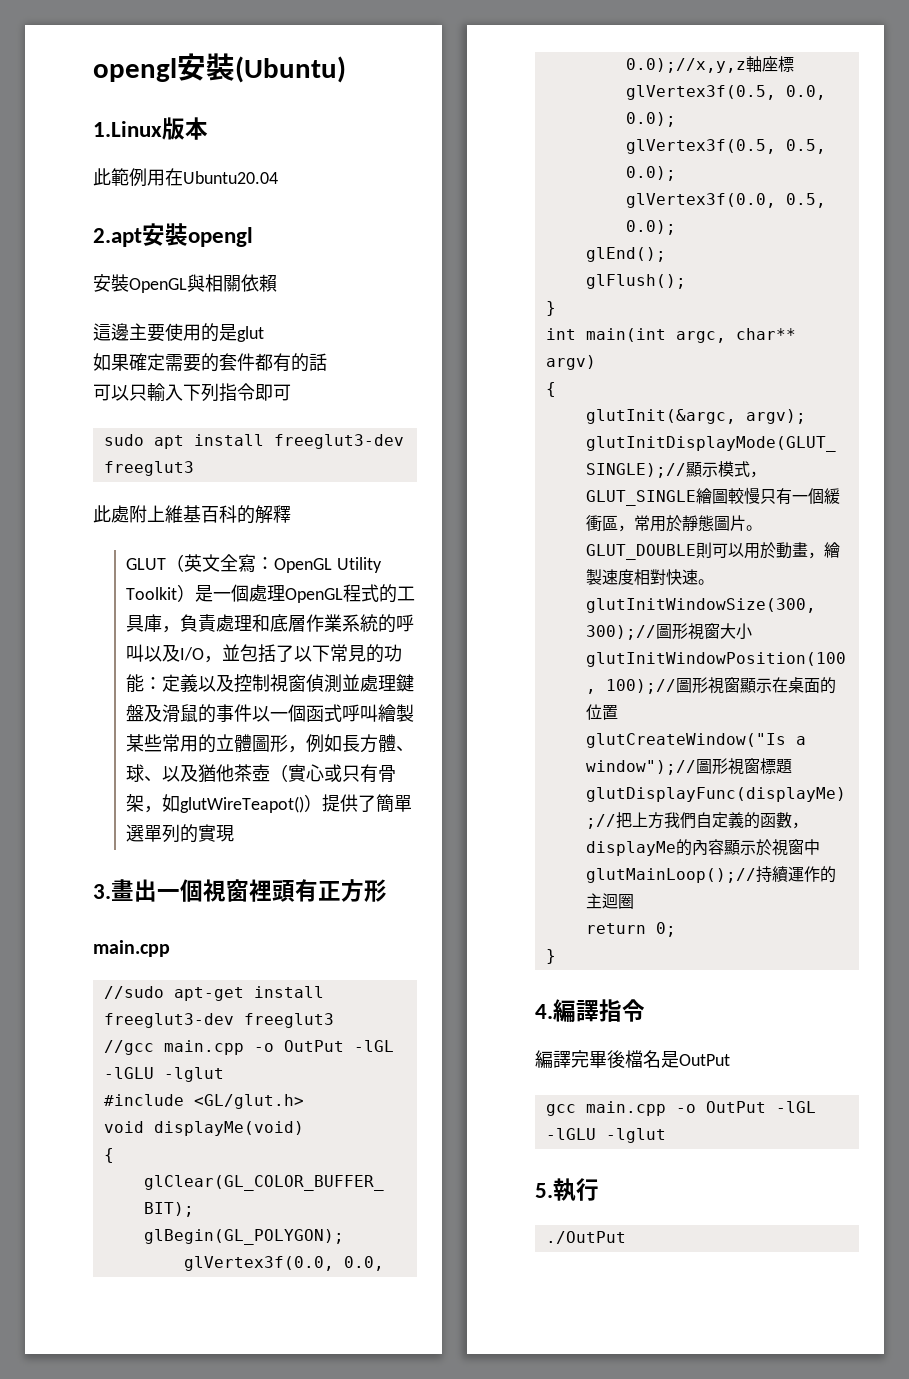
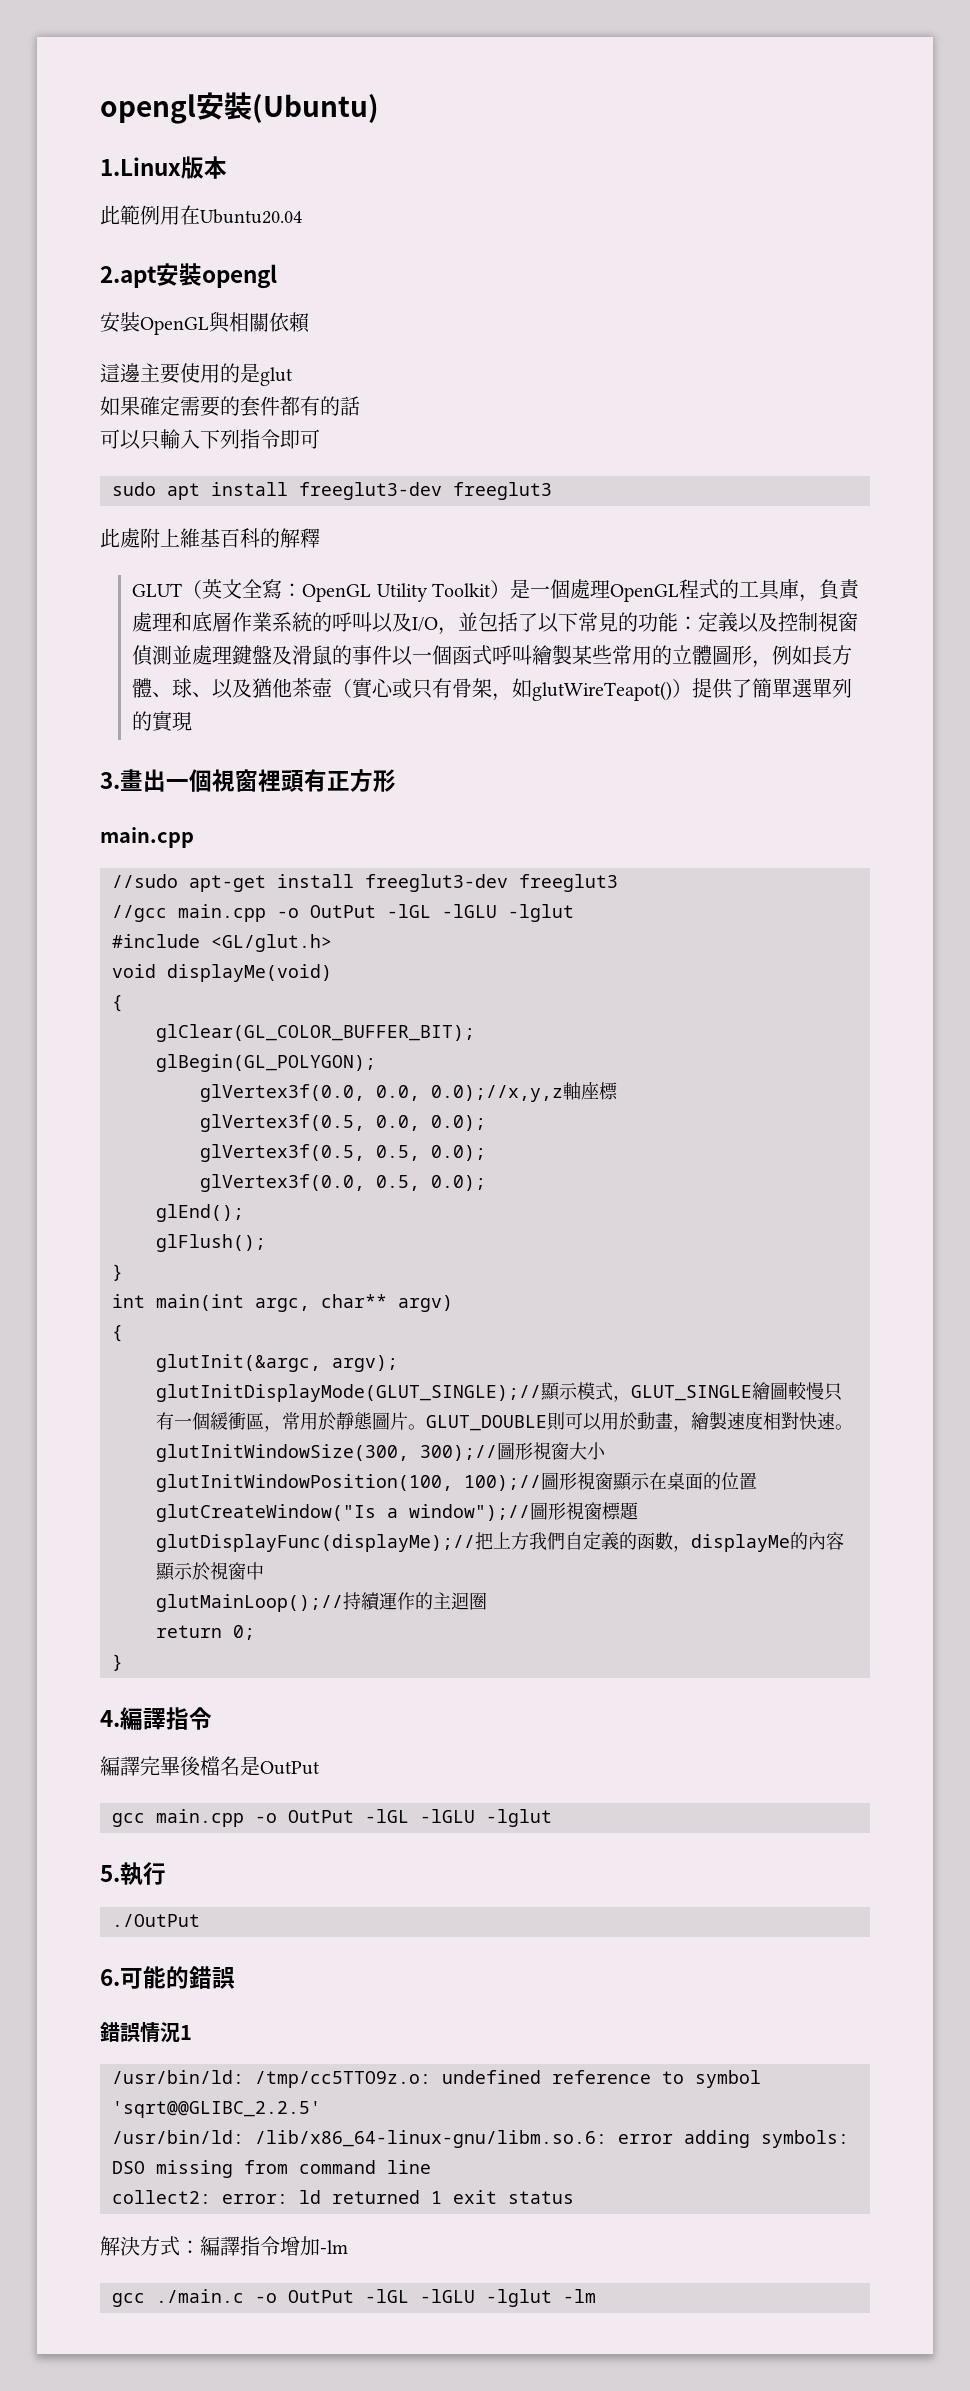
(626, 1237) none -> [100,1966,235,1989] [100,2022,192,2043] [112,2070,761,2088] [112,2101,321,2118] [112,2130,849,2148] [112,2160,431,2178] [112,2190,574,2204] [100,2236,348,2256] [112,2289,596,2307] // 6.可能的錯誤 // 錯誤情況1 // /usr/bin/ld: /tmp/cc5TTO9z.o: undefined reference to symbol 'sqrt@@GLIBC_2.2.5' // /usr/bin/ld: /lib/x86_64-linux-gnu/libm.so.6: error adding symbols: DSO missing from command line // collect2: error: ld returned 1 exit status // 解決方式：編譯指令增加-lm // gcc ./main.c -o OutPut -lGL -lGLU -lglut -lm

